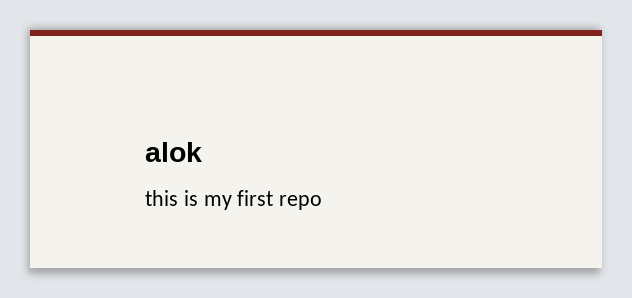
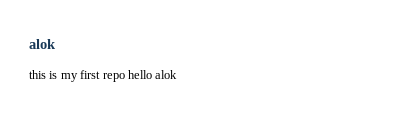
(323, 202) none -> [127,70,178,79] hello alok

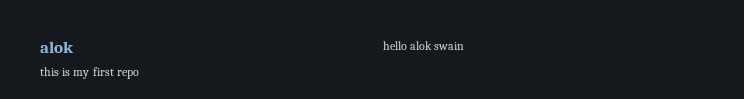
(125, 77) none -> (139, 74) //
(178, 74) none -> [434,42,465,50] swain

